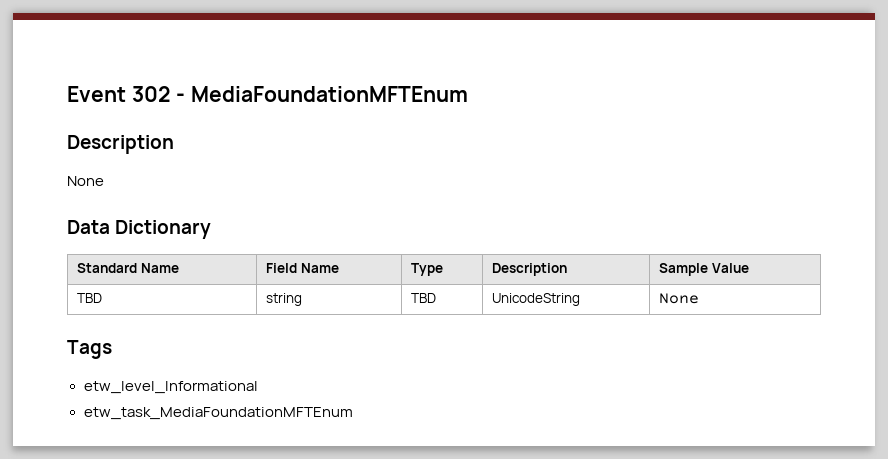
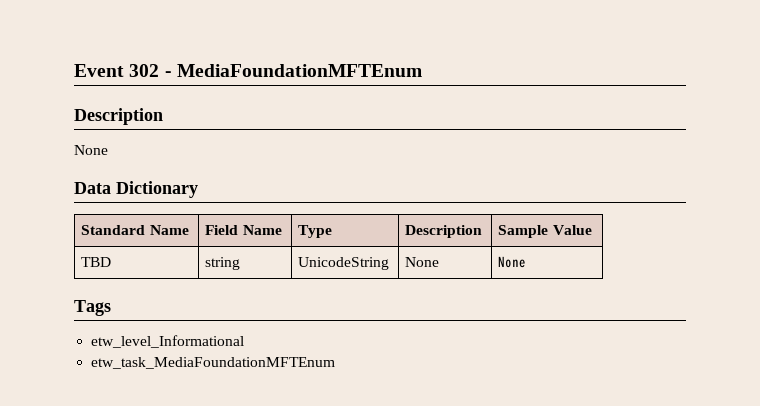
[411,293,437,303] [492,293,581,306] TBD | UnicodeString -> [298,257,390,270] [405,257,440,267] UnicodeString | None

